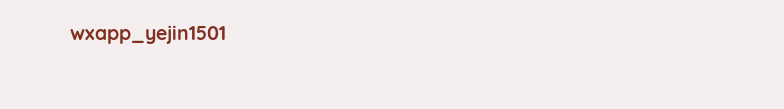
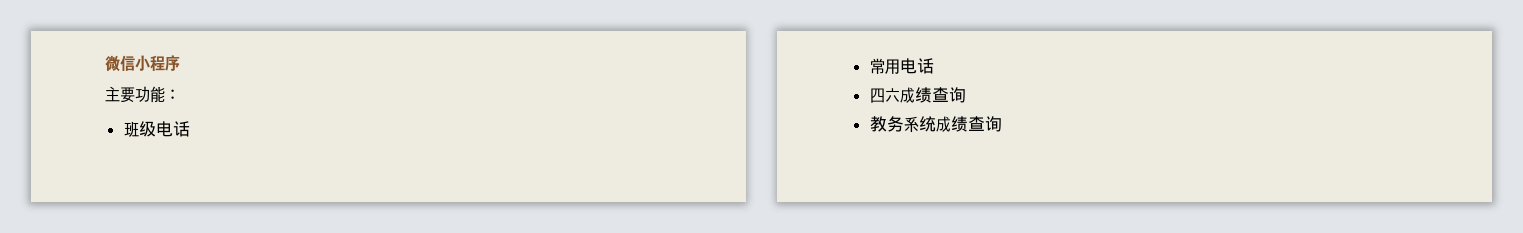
[70,25,226,44] wxapp_yejin1501 -> [105,55,180,72] [105,86,180,103] [123,121,190,137] [869,58,934,74] [869,87,966,103] [869,116,1002,132] 微信小程序 // 主要功能： // 班级电话 // 常用电话 // 四六成绩查询 // 教务系统成绩查询

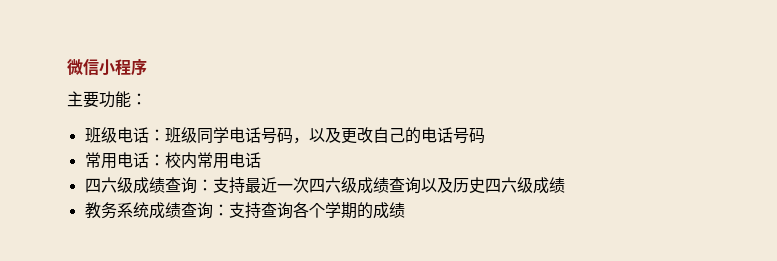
[869,58,934,74] [869,87,966,103] [869,116,1002,132] // 常用电话 // 四六成绩查询 // 教务系统成绩查询 -> [148,127,485,144] [84,152,261,169] [84,177,565,194] [84,202,405,219] ：班级同学电话号码，以及更改自己的电话号码 // 常用电话：校内常用电话 // 四六级成绩查询：支持最近一次四六级成绩查询以及历史四六级成绩 // 教务系统成绩查询：支持查询各个学期的成绩

